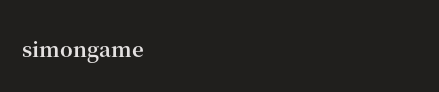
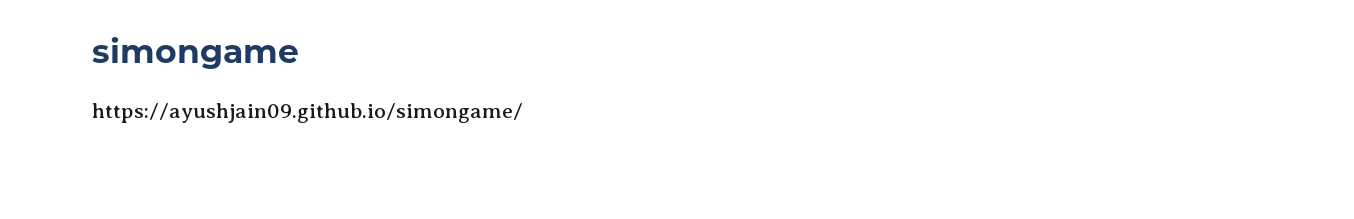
(144, 52) none -> [92,103,523,123] // https://ayushjain09.github.io/simongame/

